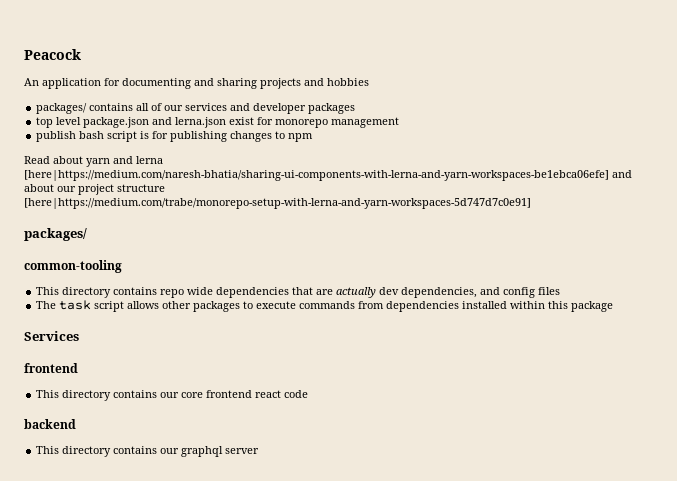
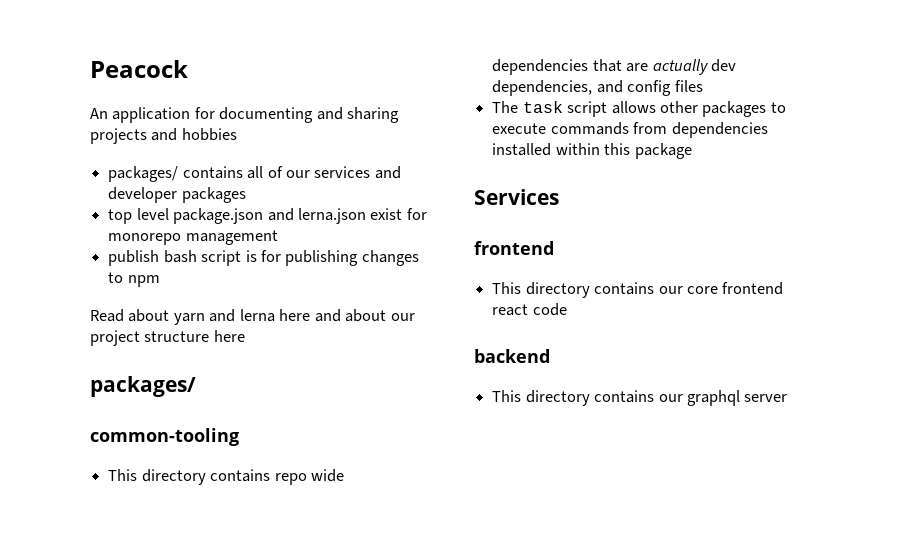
[24,170,609,181] [here|https://medium.com/naresh-bhatia/sharing-ui-components-with-lerna-and-yarn-workspaces-be1ebca06efe] -> [279,309,311,321] here
[24,198,531,209] [here|https://medium.com/trabe/monorepo-setup-with-lerna-and-yarn-workspaces-5d747d7c0e91] -> [213,330,245,342] here

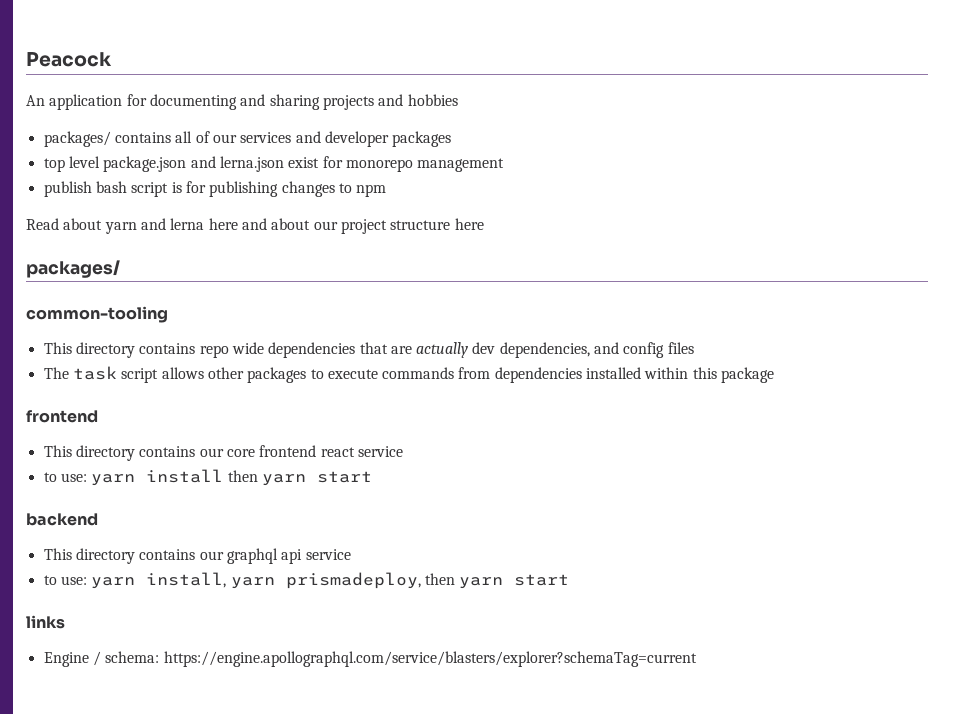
[474,189,559,205] // Services -> (775, 375) none
[532,303,567,316] code -> [357,446,403,457] [43,469,372,486] service // to use: yarn install then yarn start
[744,394,788,402] server -> [281,549,351,564] [43,572,570,589] [26,615,65,629] [43,651,697,667] api service // to use: yarn install, yarn prismadeploy, then yarn start // links // Engine / schema: https://engine.apollographql.com/service/blasters/explorer?schemaTag=current

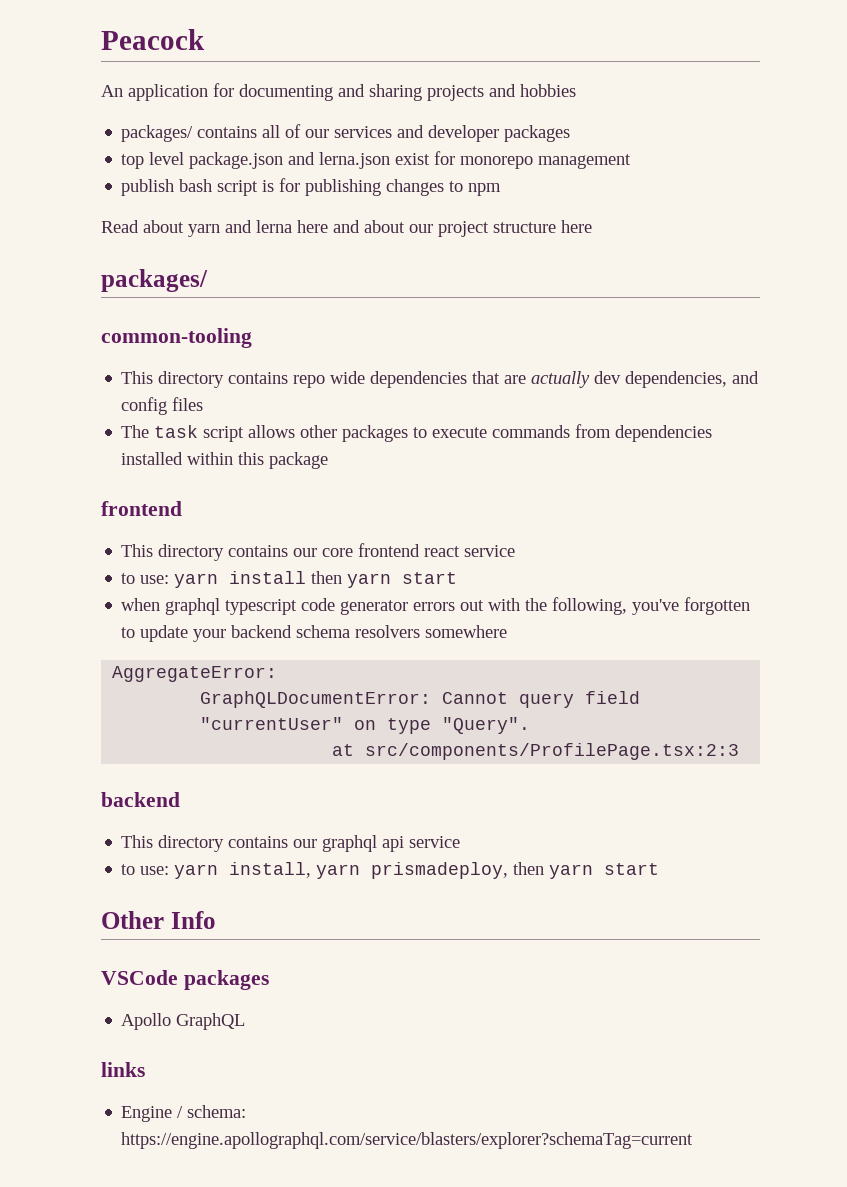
(372, 477) none -> [121,597,751,615] [121,625,508,642] [112,666,278,682] [200,691,641,708] [200,717,531,734] [332,743,740,760] // when graphql typescript code generator errors out with the following, you've forgotten to update your backend schema resolvers somewhere // AggregateError: // GraphQLDocumentError: Cannot query field "currentUser" on type "Query". // at src/components/ProfilePage.tsx:2:3
(570, 580) none -> [101,911,216,929] [101,970,269,990] [121,1013,246,1030] // Other Info // VSCode packages // Apollo GraphQL

